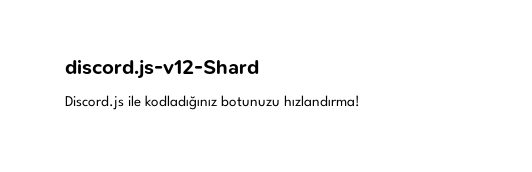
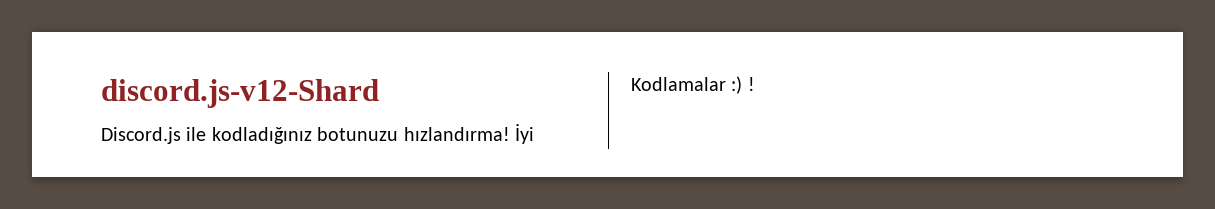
(361, 101) none -> [515,124,534,144] [631,76,755,94] İyi Kodlamalar :) !

